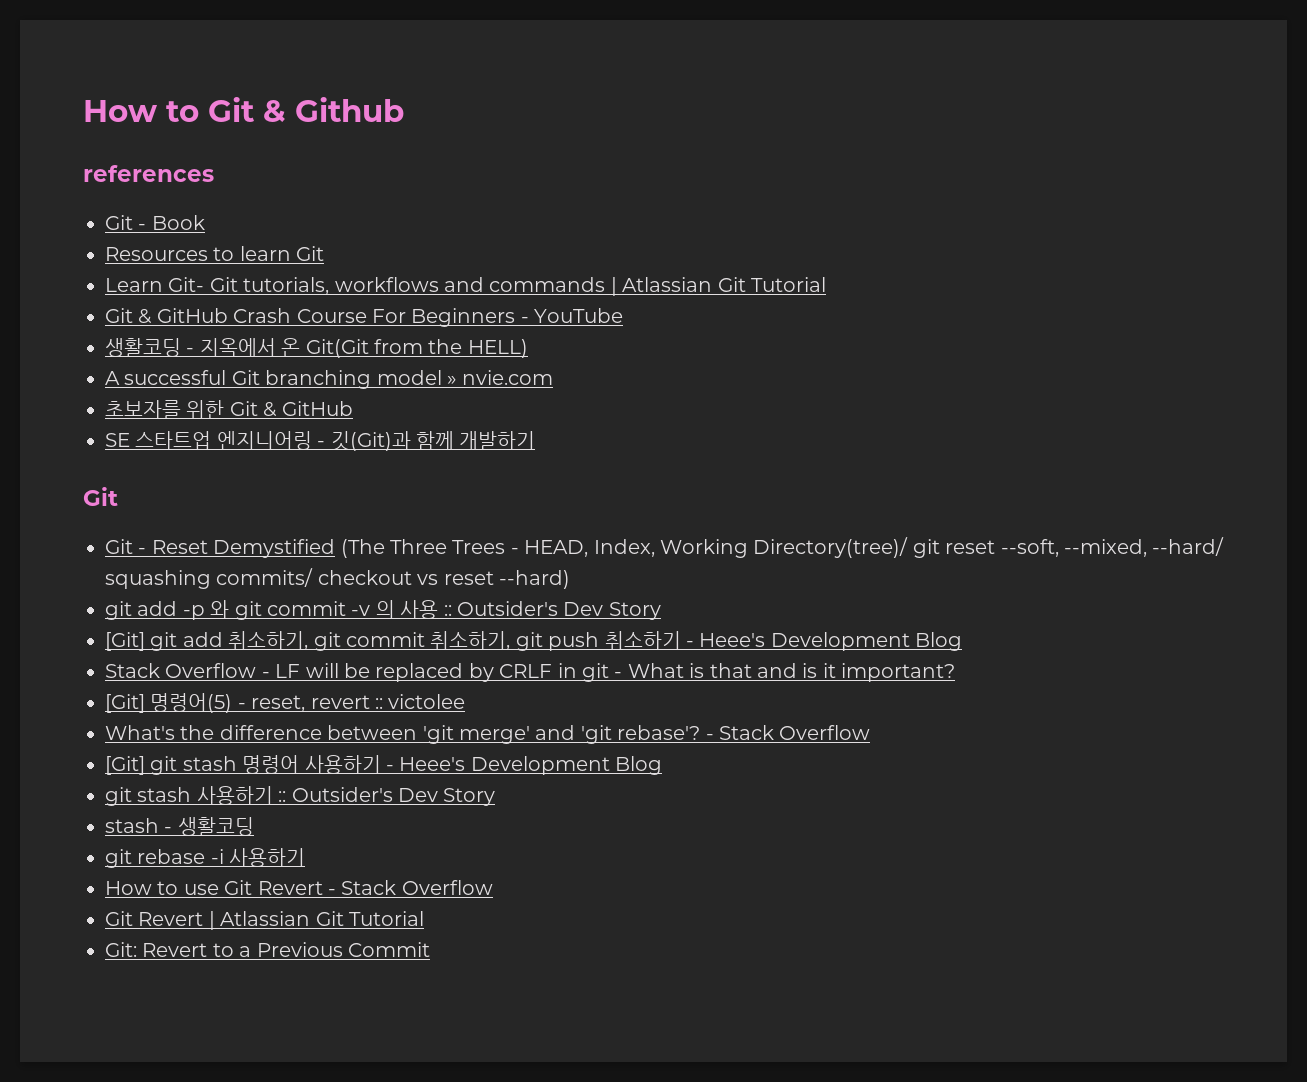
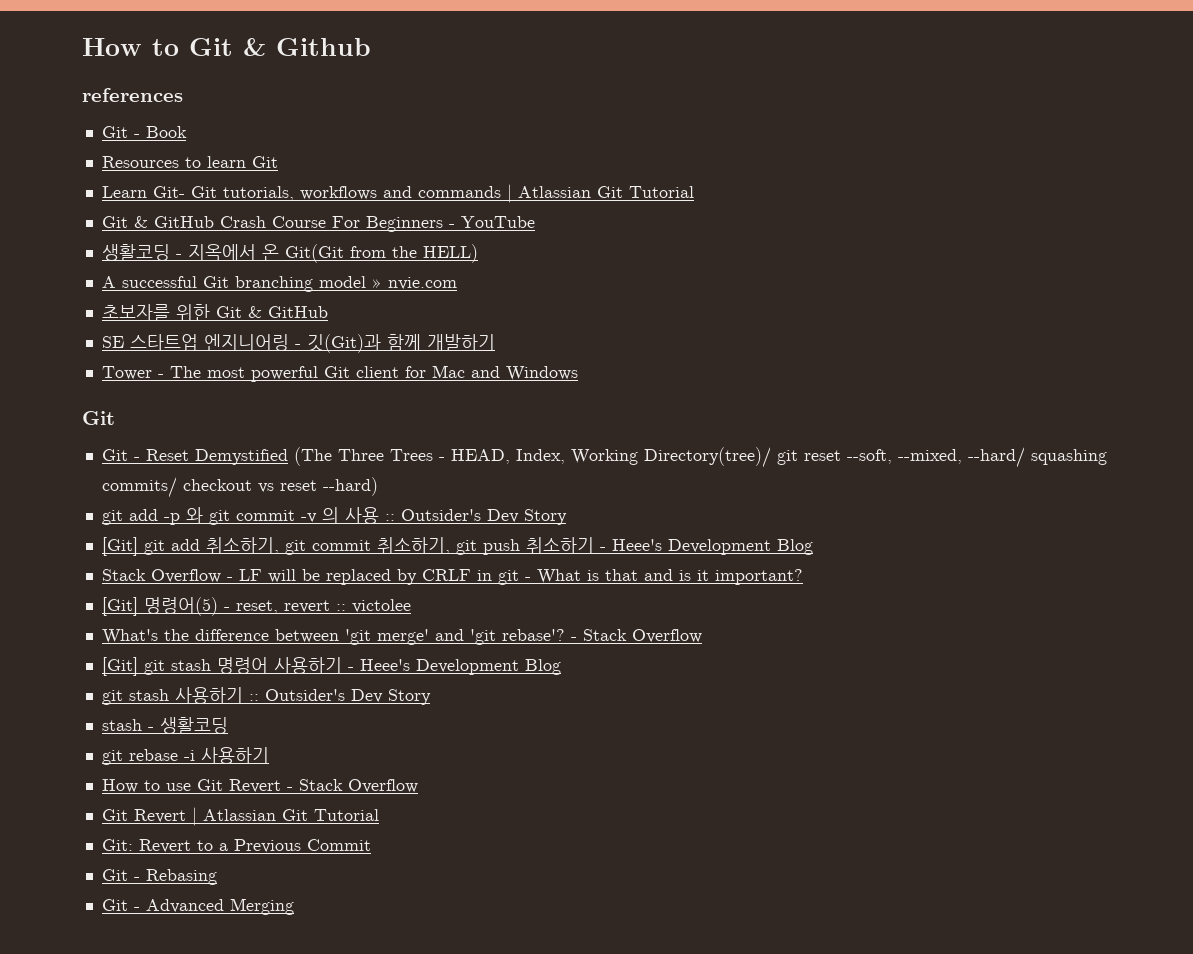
(536, 440) none -> [101,365,578,382] // Tower - The most powerful Git client for Mac and Windows
(430, 949) none -> [101,869,217,885] [101,898,294,915] // Git - Rebasing // Git - Advanced Merging

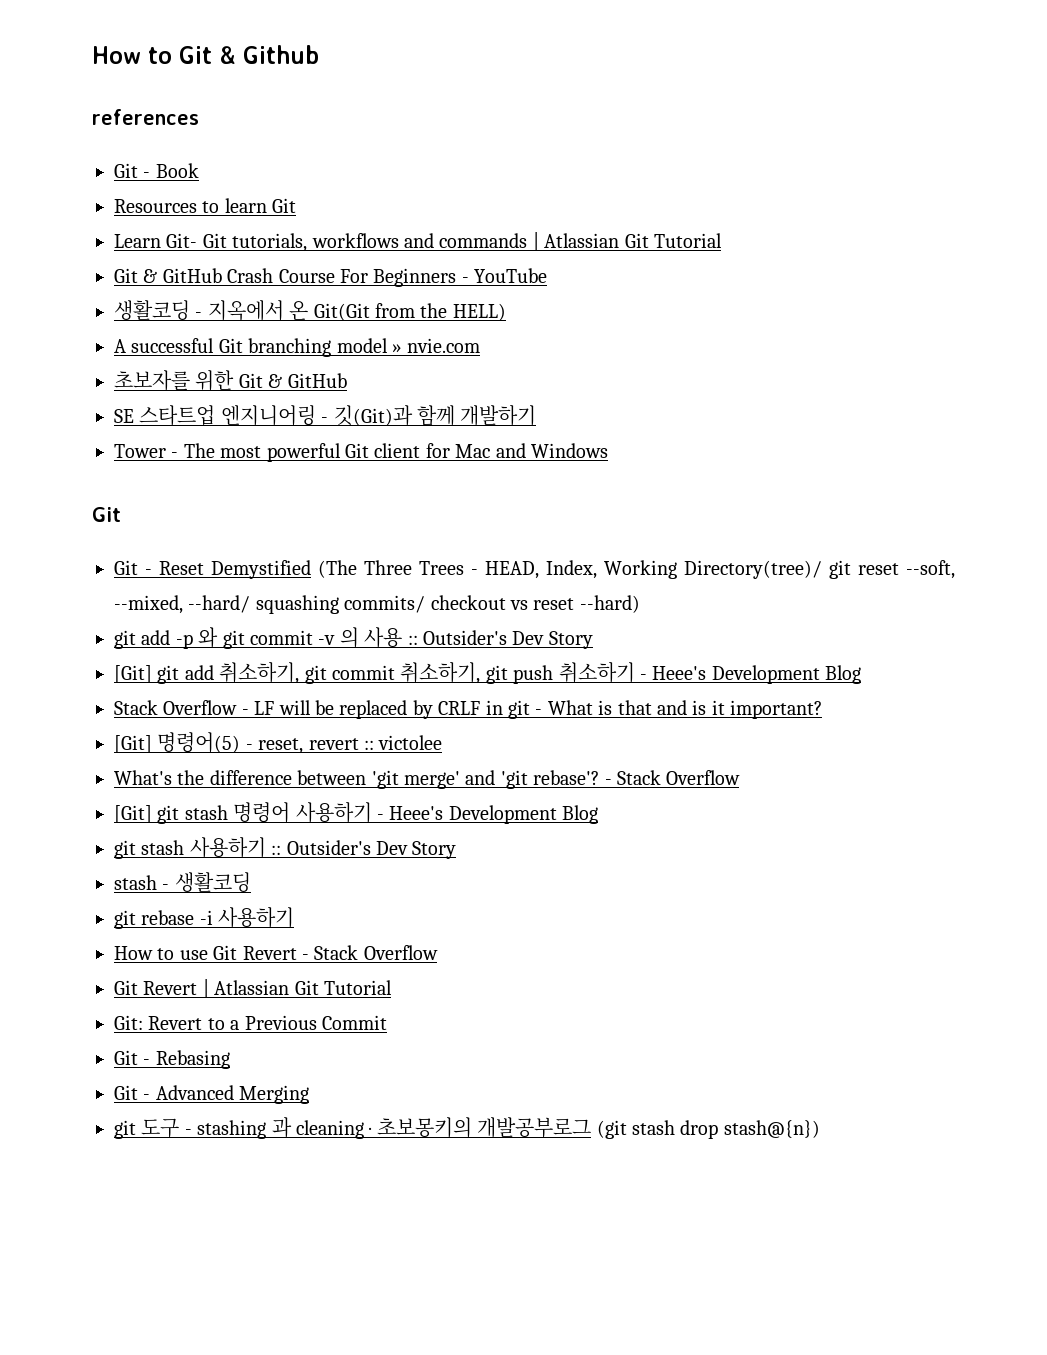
(294, 906) none -> [114,1117,820,1139] // git 도구 - stashing 과 cleaning · 초보몽키의 개발공부로그 (git stash drop stash@{n})

